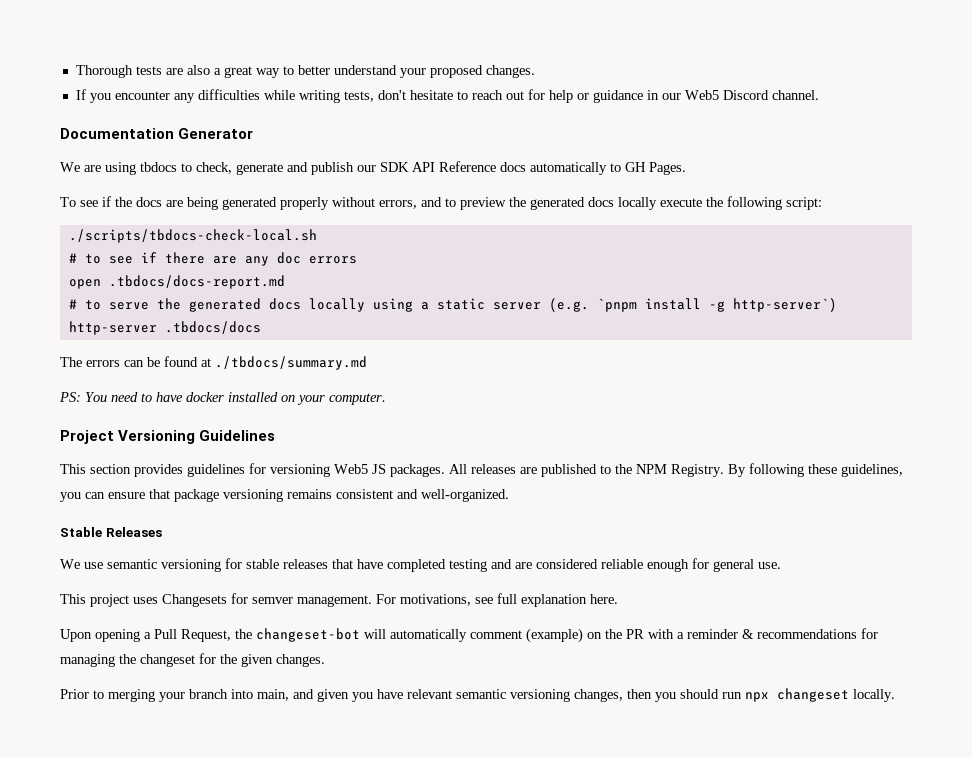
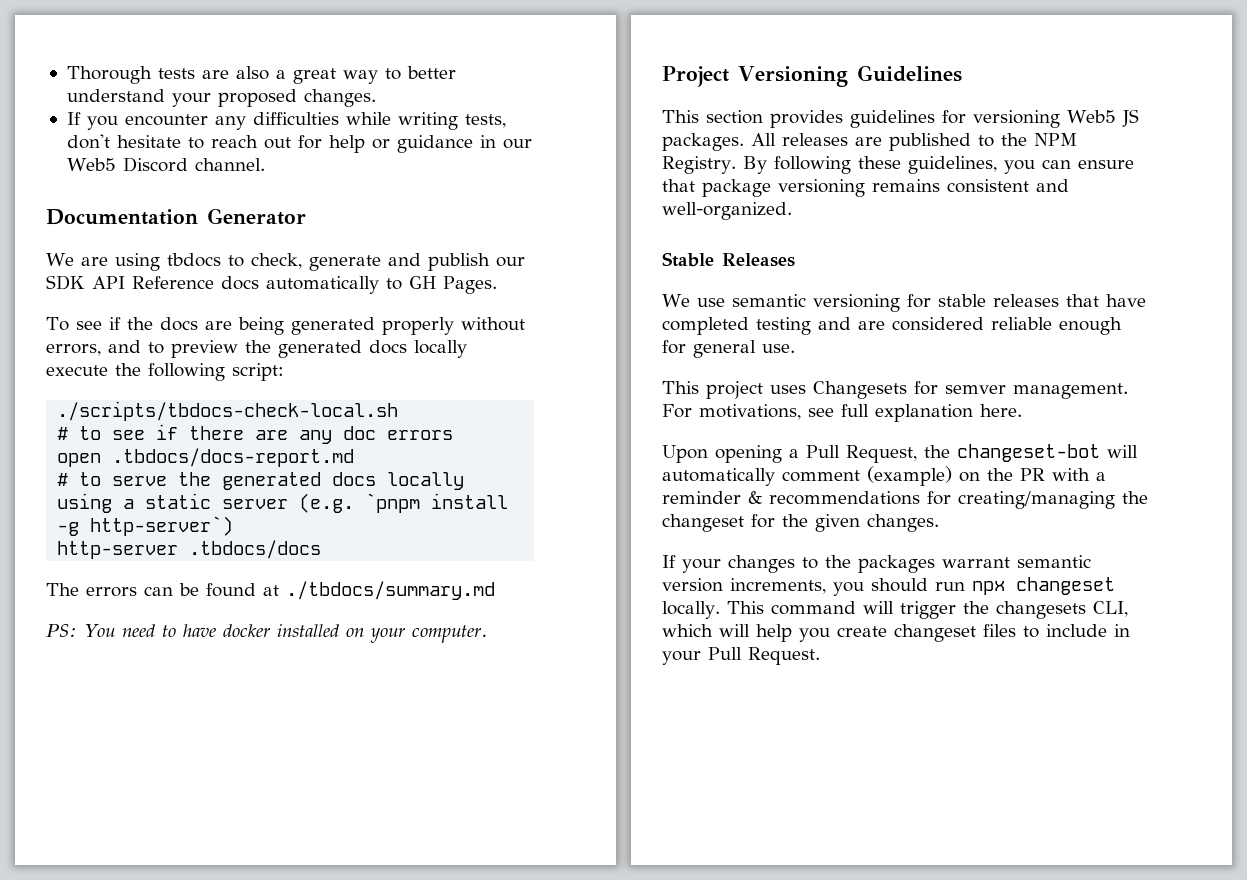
[60,654,115,667] managing -> [958,491,1115,509] creating/managing
[60,689,652,702] Prior to merging your branch into main, and given you have relevant semantic versioning changes, then -> [662,555,1091,573] [662,578,826,594] If your changes to the packages warrant semantic version increments,
(895, 695) none -> [726,601,1128,619] [662,624,1130,642] [662,647,820,665] This command will trigger the changesets CLI, which will help you create changeset files to include in your Pull Request.

